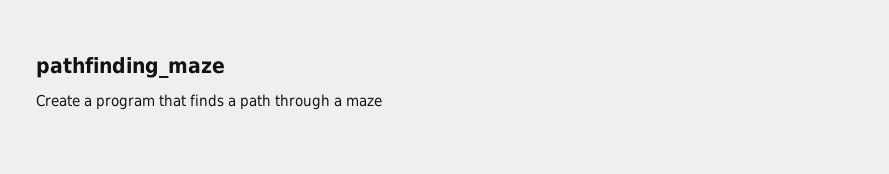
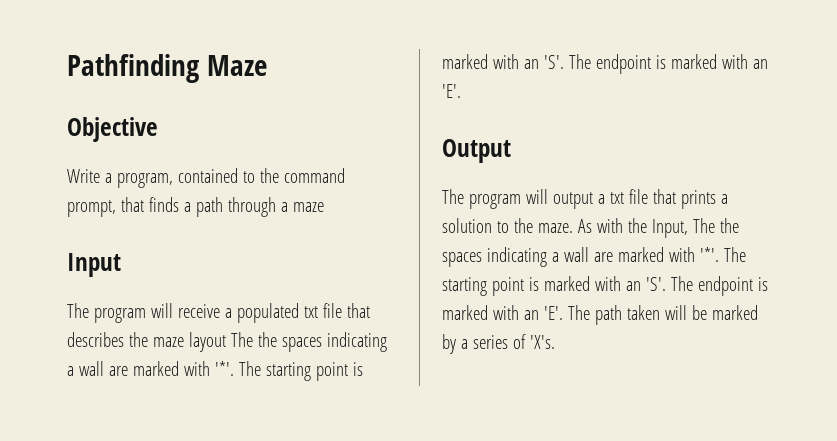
[36,57,225,78] [36,94,156,110] pathfinding_maze // Create a program -> [67,54,267,83] [67,117,158,142] [67,168,345,188] [67,200,116,217] Pathfinding Maze // Objective // Write a program, contained to the command prompt,
(383, 102) none -> [67,253,121,277] [67,303,370,323] [67,332,387,352] [67,361,363,381] [442,54,768,74] [442,84,461,98] [442,139,511,163] [442,189,728,209] [442,218,739,238] [442,247,746,267] [442,276,768,296] [442,305,758,325] [442,334,555,354] // Input // The program will receive a populated txt file that describes the maze layout The the spaces indicating a wall are marked with '*'. The starting point is marked with an 'S'. The endpoint is marked with an 'E'. // Output // The program will output a txt file that prints a solution to the maze. As with the Input, The the spaces indicating a wall are marked with '*'. The starting point is marked with an 'S'. The endpoint is marked with an 'E'. The path taken will be marked by a series of 'X's.

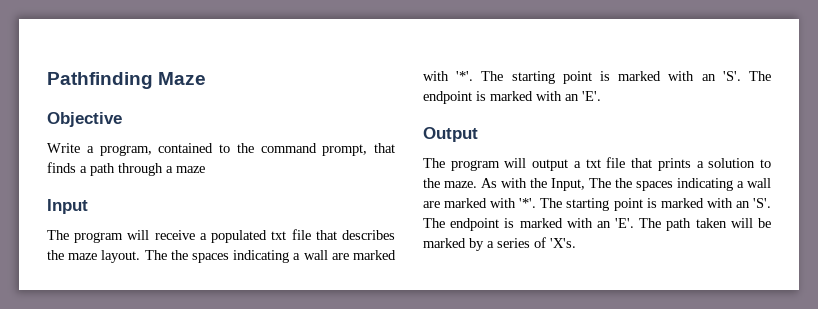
[188,332,226,352] layout -> [101,250,141,263] layout.

